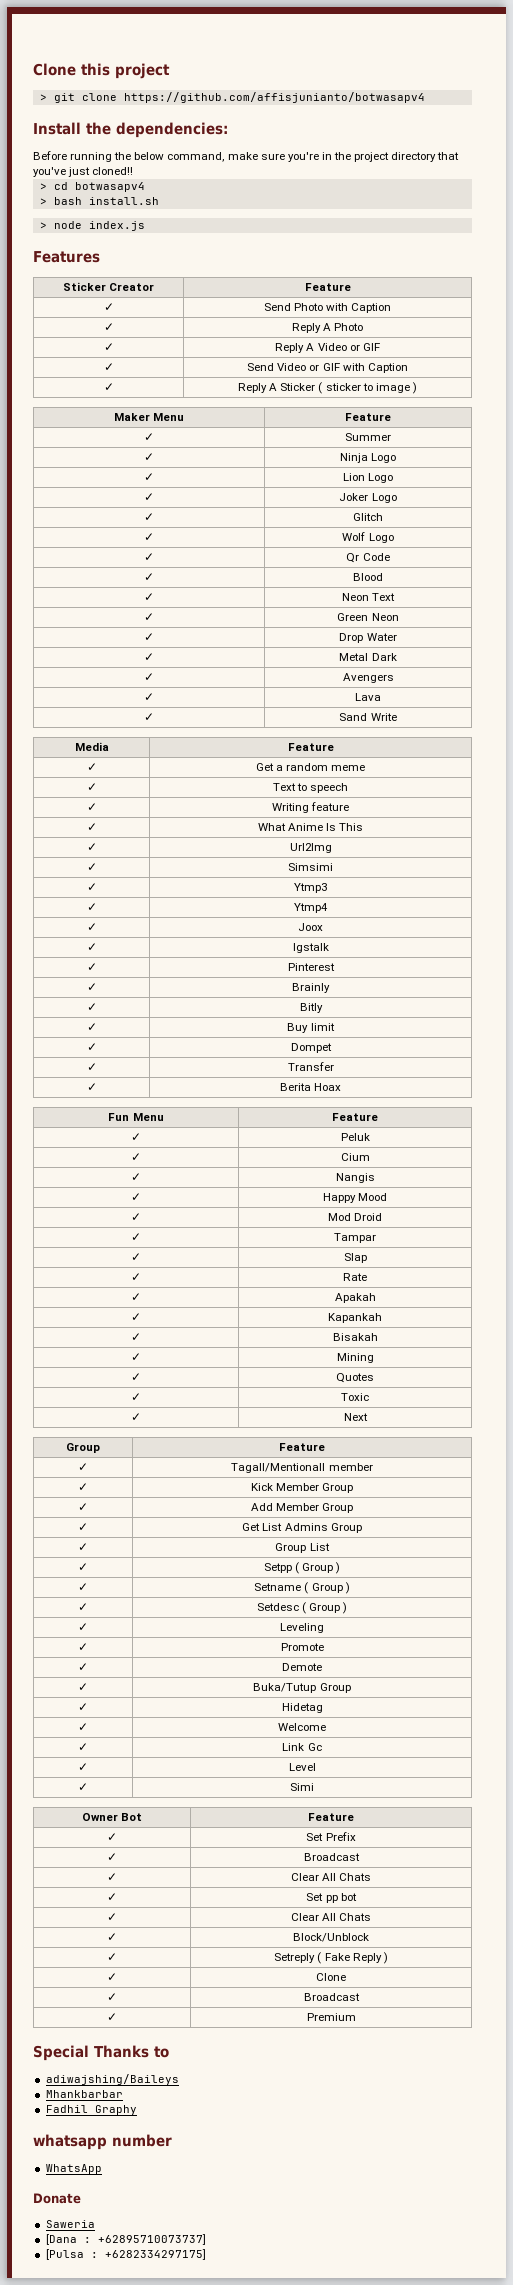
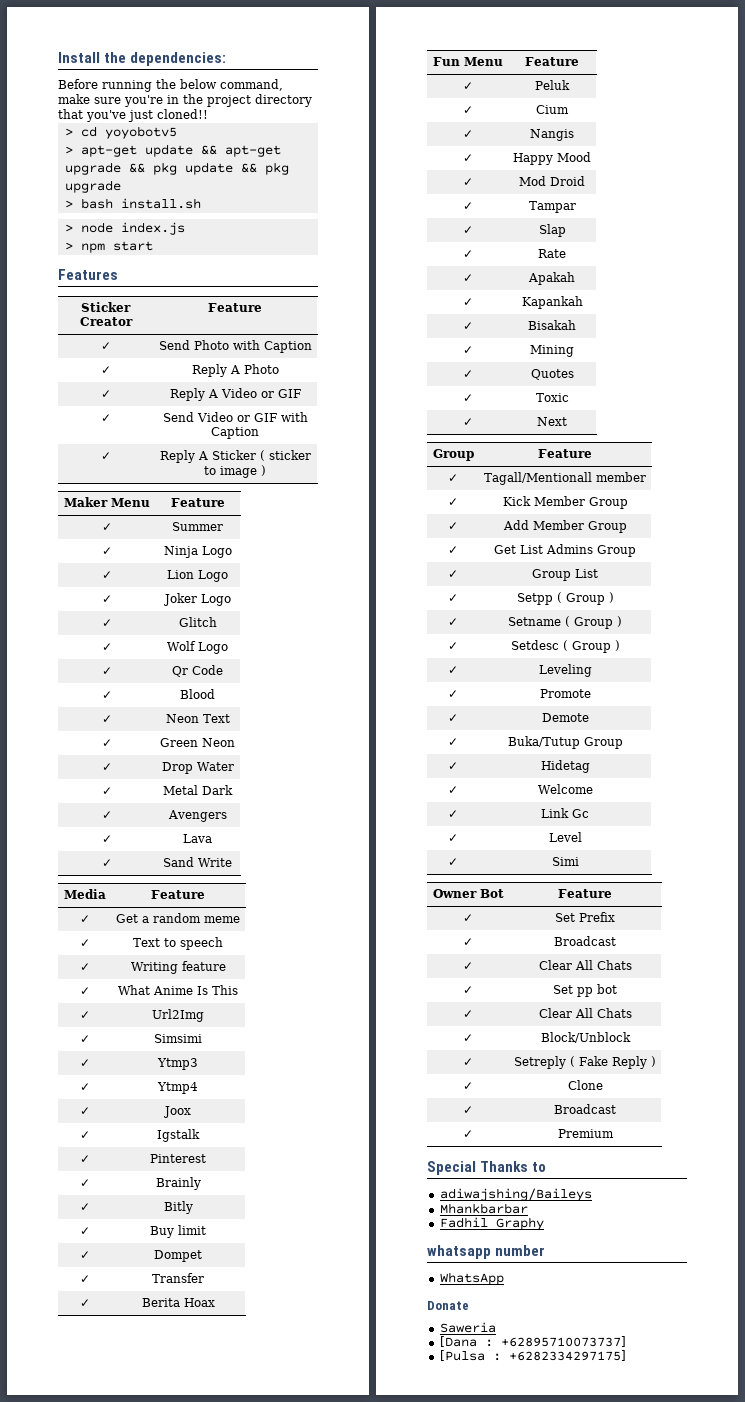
[33,63,170,79] [39,92,425,103] Clone this project // > git clone https://github.com/affisjunianto/botwasapv4 // -> (58, 57) none
[74,182,145,192] botwasapv4 -> [104,126,177,139] [64,144,281,157] [64,162,289,175] [64,180,121,193] yoyobotv5 // > apt-get update && apt-get upgrade && pkg update && pkg upgrade
(145, 226) none -> [64,241,153,253] // > npm start

